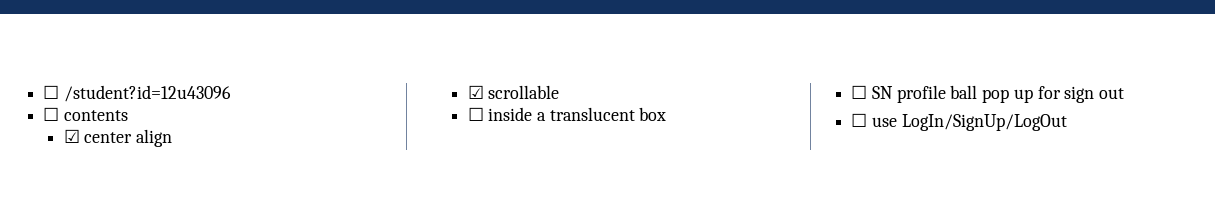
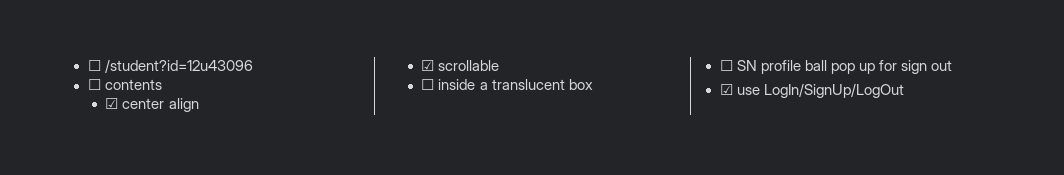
[851,113,868,127] ☐ -> [719,84,733,95] ☑

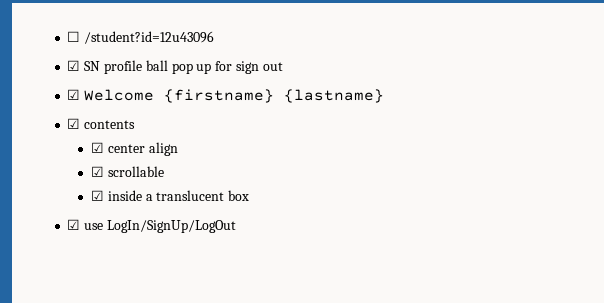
[87,79,162,90] [105,98,199,112] [421,60,500,71] [421,79,593,90] [719,60,733,71] // ☐ contents // ☑ center align // ☑ scrollable // ☐ inside a translucent box // ☐ -> [67,60,81,71] // ☑
(952, 65) none -> [67,89,385,103] [67,118,136,129] [91,142,178,156] [91,166,164,177] [91,190,250,201] // ☑ Welcome {firstname} {lastname} // ☑ contents // ☑ center align // ☑ scrollable // ☑ inside a translucent box

